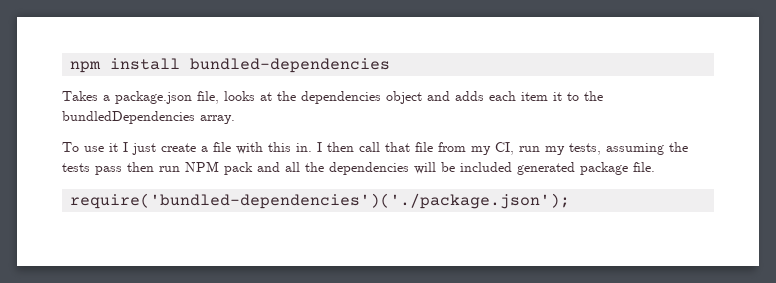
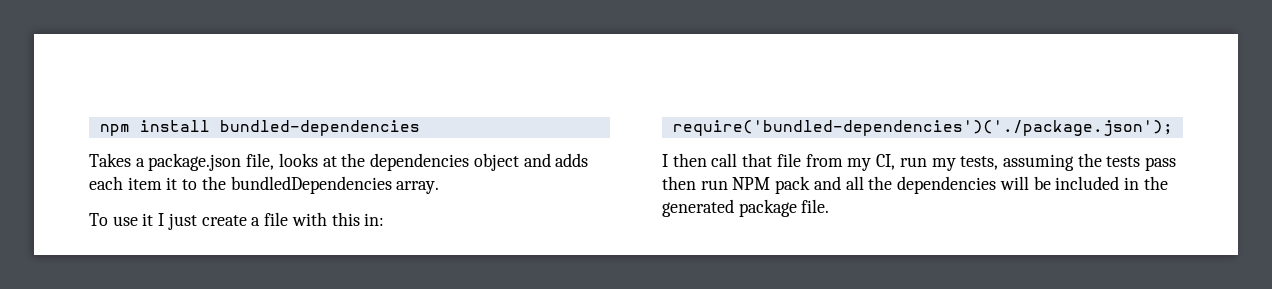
[296,143,312,152] in. -> [364,213,385,226] [672,120,1173,136] in: // require('bundled-dependencies')('./package.json'); //
(512, 167) none -> [1123,176,1168,190] in the
[70,193,571,209] // require('bundled-dependencies')('./package.json'); -> (830, 206) none

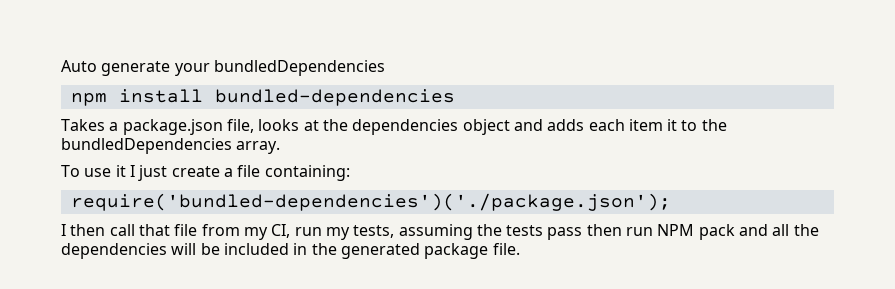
(99, 130) none -> [61,60,385,76] Auto generate your bundledDependencies //
[291,212,385,226] with this in: -> [264,165,350,181] containing:

